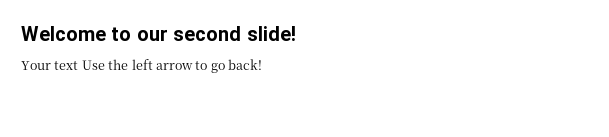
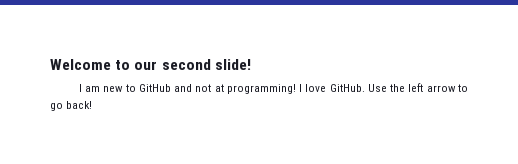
[21,61,79,70] Your text -> [78,84,365,94] I am new to GitHub and not at programming! I love GitHub.

